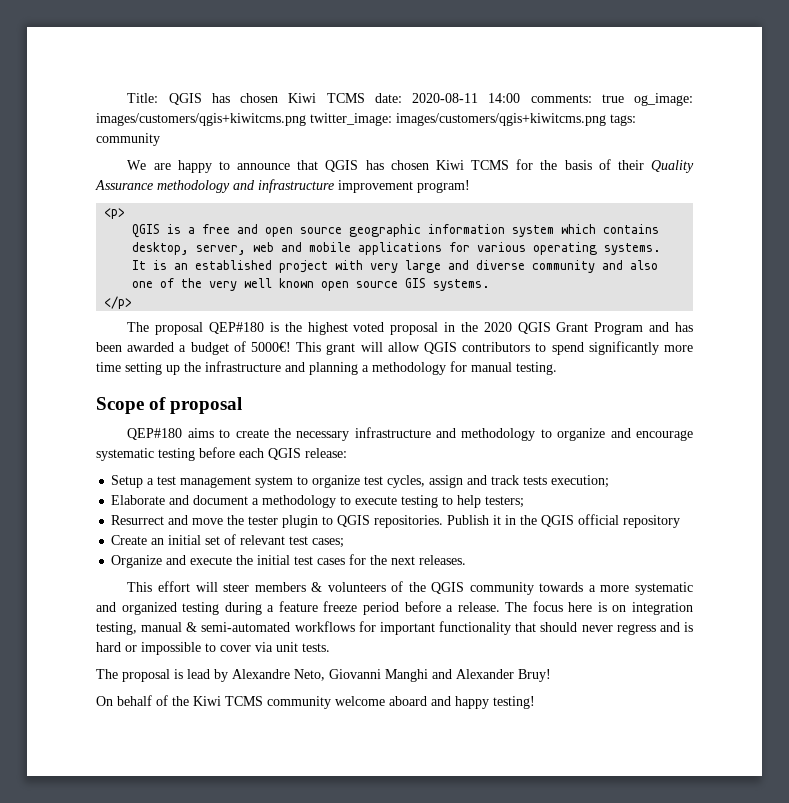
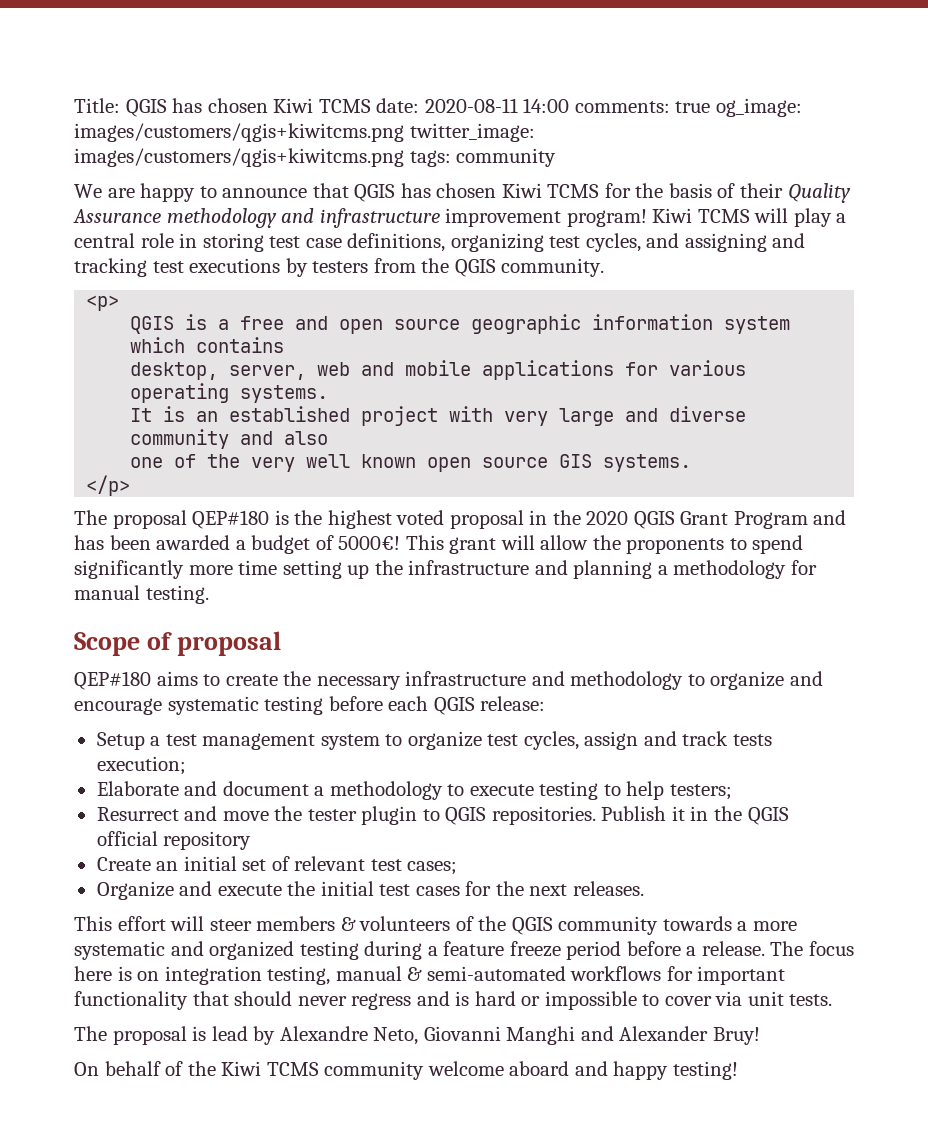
(470, 186) none -> [652,208,847,227] [74,233,806,252] [74,258,605,277] Kiwi TCMS will play a central role in storing test case definitions, organizing test cycles, and assigning and tracking test executions by testers from the QGIS community.
[423,342,531,354] QGIS contributors -> [592,535,725,554] the proponents

